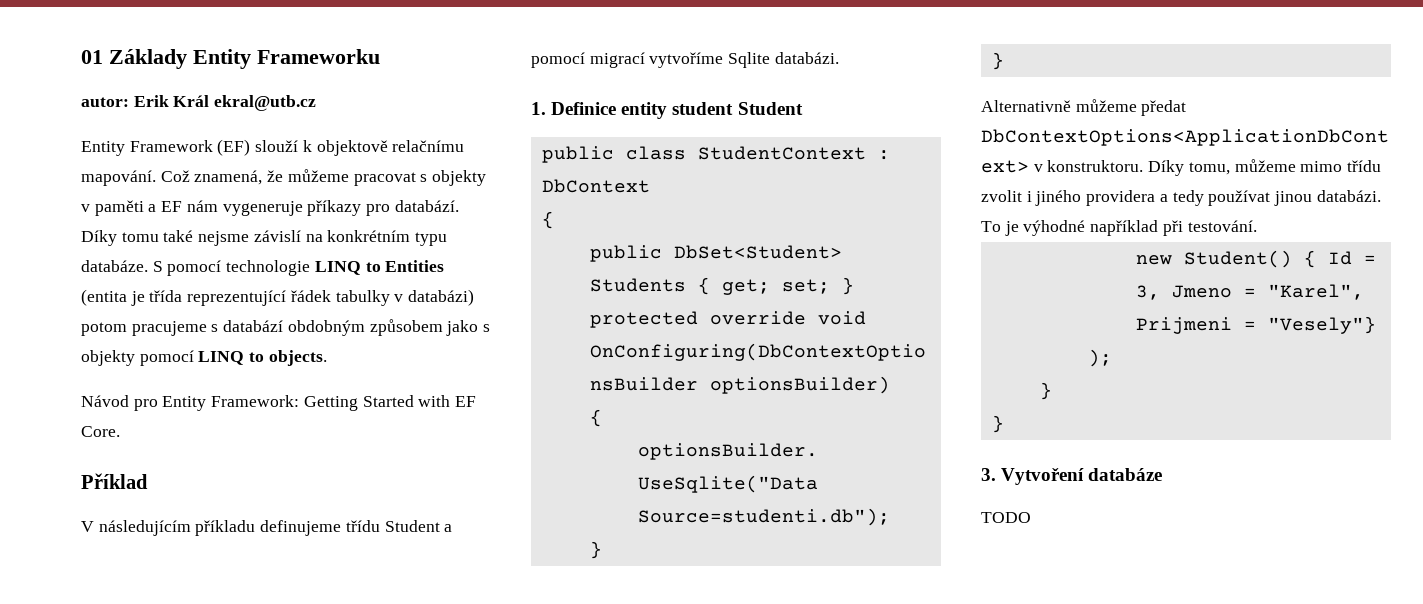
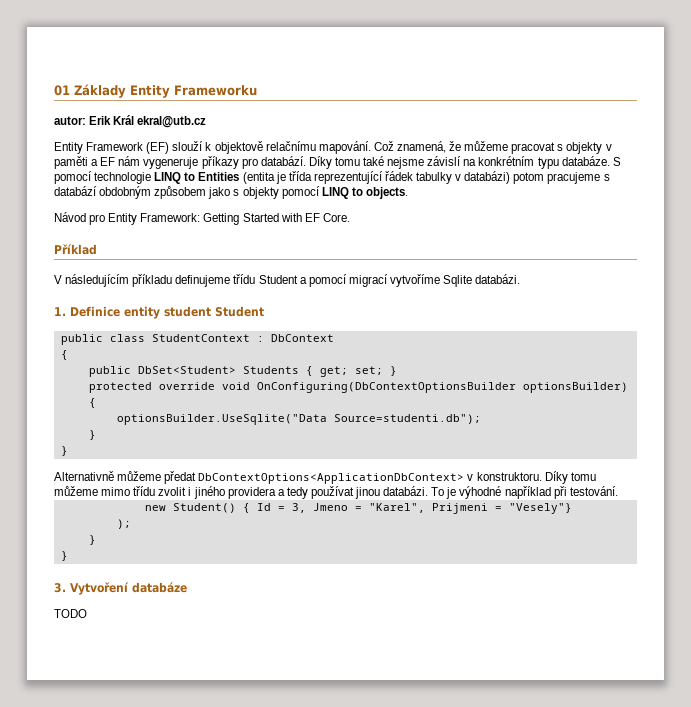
[1188,162,1230,175] tomu, -> [570,472,596,481] tomu

